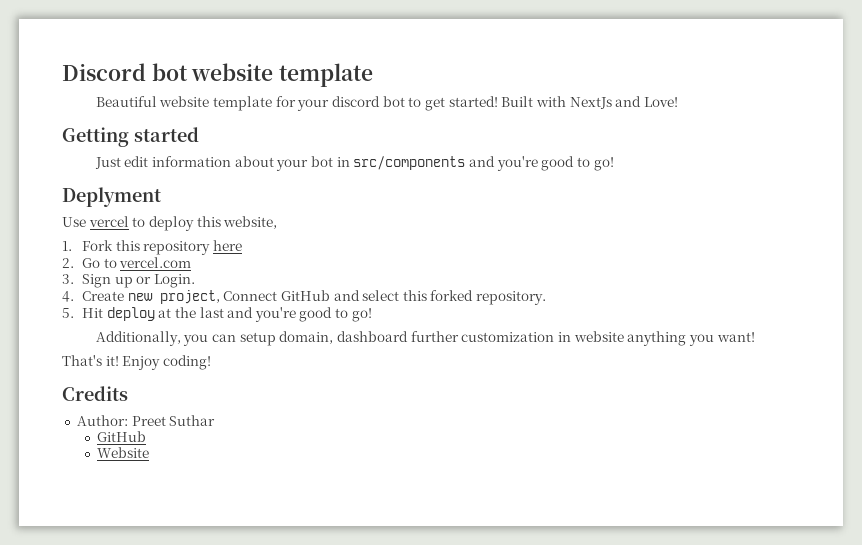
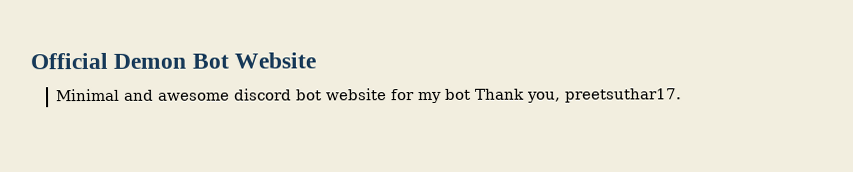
[62,63,374,87] [95,96,678,111] [62,127,199,147] [94,156,614,171] [62,187,161,207] [62,216,278,231] [62,240,242,255] [62,257,192,268] [62,274,195,288] [62,290,547,305] [62,307,372,322] [95,331,755,346] [62,355,211,370] [62,386,128,401] [76,415,216,426] [96,431,146,442] [96,447,149,458] Discord bot website template // Beautiful website template for your discord bot to get started! Built with NextJs and Love! // Getting started // Just edit information about your bot in src/components and you're good to go! // Deplyment // Use vercel to deploy this website, // 1. Fork this repository here // 2. Go to vercel.com // 3. Sign up or Login. // 4. Create new project, Connect GitHub and select this forked repository. // 5. Hit deploy at the last and you're good to go! // Additionally, you can setup domain, dashboard further customization in website anything you want! // That's it! Enjoy coding! // Credits // Author: Preet Suthar // GitHub // Website -> [30,52,317,70] [56,88,683,104] Official Demon Bot Website // Minimal and awesome discord bot website for my bot Thank you, preetsuthar17.

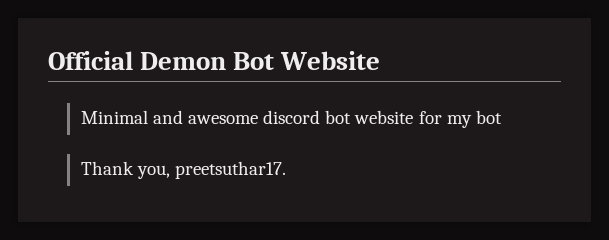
(472, 94) none -> (502, 117) //

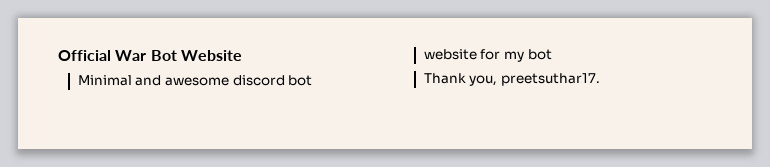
[140,52,227,70] Demon -> [115,50,147,61] War

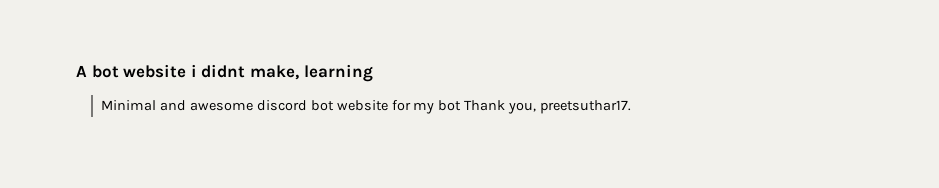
[58,50,242,61] Official War Bot Website -> [76,64,373,82] A bot website i didnt make, learning
(552, 54) // -> (462, 105) none

